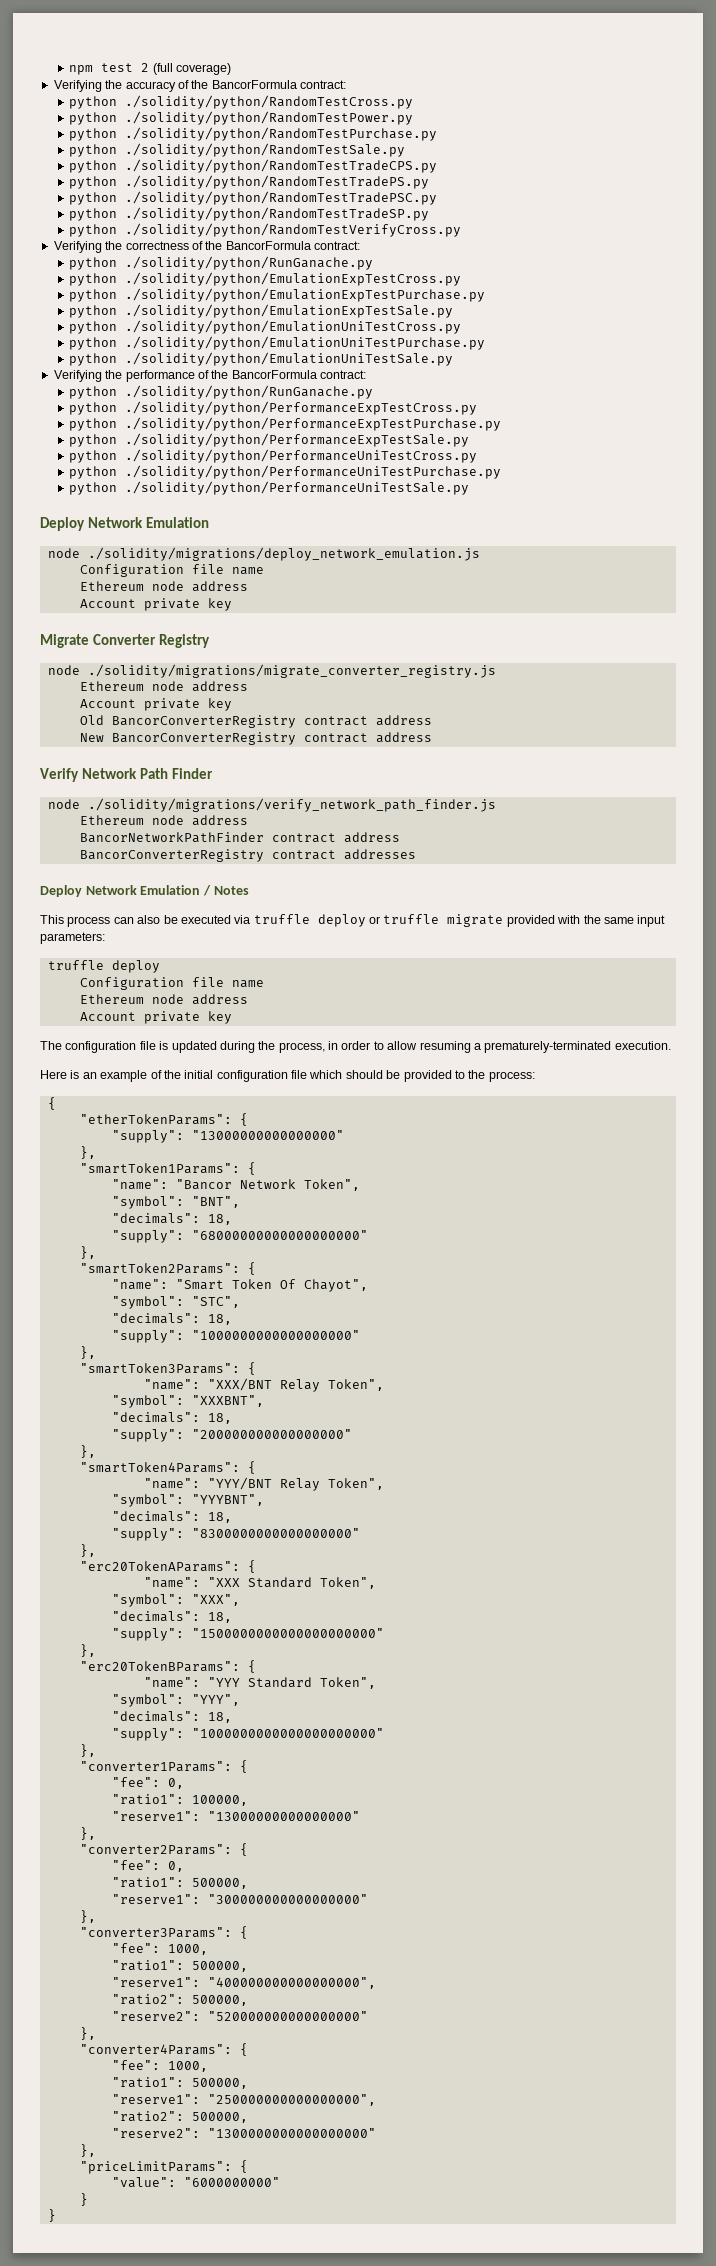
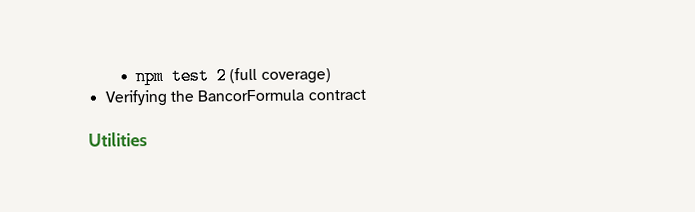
[125,80,346,92] [69,95,414,109] [69,111,414,125] [69,127,438,141] [69,143,406,157] [69,159,438,173] [69,175,430,189] [69,191,438,205] [69,207,430,221] [69,223,462,237] [53,241,360,253] [69,256,374,270] [69,272,462,286] [69,288,486,302] [69,304,454,318] [69,320,462,334] [69,336,486,350] [69,352,454,366] [53,370,366,382] [69,385,374,399] [69,401,478,415] [69,417,502,431] [69,433,470,447] [69,449,478,463] [69,465,502,479] [69,481,470,495] [40,517,210,531] [47,547,480,561] [79,564,264,577] [79,581,248,592] [79,598,232,611] [40,634,211,648] [47,664,496,678] [79,681,248,692] [79,698,232,711] [79,715,432,728] [79,732,432,745] [40,768,214,782] [47,798,496,812] [79,815,248,826] [79,832,400,843] [79,849,416,862] [40,885,249,897] [40,914,666,927] [40,932,105,944] [47,960,160,973] [79,977,264,990] [79,994,248,1005] [79,1011,232,1024] [40,1041,671,1053] [40,1070,535,1082] [47,1097,56,1110] [79,1113,248,1126] [111,1130,344,1143] [79,1146,96,1159] [79,1162,256,1175] [111,1179,360,1191] [111,1196,240,1209] [111,1213,232,1225] [111,1230,368,1243] [79,1246,96,1259] [79,1262,256,1275] [111,1279,368,1292] [111,1296,240,1309] [111,1313,232,1325] [111,1330,360,1343] [79,1346,96,1359] [79,1362,256,1375] [143,1378,384,1392] [111,1395,264,1408] [111,1412,232,1424] [111,1429,352,1442] [79,1445,96,1458] [79,1461,256,1474] [143,1477,384,1491] [111,1494,264,1507] [111,1511,232,1523] [111,1528,360,1541] [79,1544,96,1557] [79,1560,256,1573] [143,1577,376,1589] [111,1594,240,1607] [111,1611,232,1623] [111,1628,384,1641] [79,1644,96,1657] [79,1660,256,1673] [143,1677,376,1689] [111,1694,240,1707] [111,1711,232,1723] [111,1728,384,1741] [79,1744,96,1757] [79,1760,248,1773] [111,1777,184,1789] [111,1794,248,1806] [111,1811,360,1821] [79,1827,96,1840] [79,1843,248,1856] [111,1860,184,1872] [111,1877,248,1889] [111,1894,368,1904] [79,1910,96,1923] [79,1926,248,1939] [111,1943,208,1955] [111,1960,248,1972] [111,1977,376,1989] [111,1994,248,2006] [111,2011,368,2021] [79,2027,96,2040] [79,2043,248,2056] [111,2060,208,2072] [111,2077,248,2089] [111,2094,376,2106] [111,2111,248,2123] [111,2128,376,2138] [79,2144,96,2157] [79,2160,248,2174] [111,2177,280,2188] [79,2193,88,2206] [47,2209,56,2222] accuracy of the BancorFormula contract: // python ./solidity/python/RandomTestCross.py // python ./solidity/python/RandomTestPower.py // python ./solidity/python/RandomTestPurchase.py // python ./solidity/python/RandomTestSale.py // python ./solidity/python/RandomTestTradeCPS.py // python ./solidity/python/RandomTestTradePS.py // python ./solidity/python/RandomTestTradePSC.py // python ./solidity/python/RandomTestTradeSP.py // python ./solidity/python/RandomTestVerifyCross.py // Verifying the correctness of the BancorFormula contract: // python ./solidity/python/RunGanache.py // python ./solidity/python/EmulationExpTestCross.py // python ./solidity/python/EmulationExpTestPurchase.py // python ./solidity/python/EmulationExpTestSale.py // python ./solidity/python/EmulationUniTestCross.py // python ./solidity/python/EmulationUniTestPurchase.py // python ./solidity/python/EmulationUniTestSale.py // Verifying the performance of the BancorFormula contract: // python ./solidity/python/RunGanache.py // python ./solidity/python/PerformanceExpTestCross.py // python ./solidity/python/PerformanceExpTestPurchase.py // python ./solidity/python/PerformanceExpTestSale.py // python ./solidity/python/PerformanceUniTestCross.py // python ./solidity/python/PerformanceUniTestPurchase.py // python ./solidity/python/PerformanceUniTestSale.py // Deploy Network Emulation // node ./solidity/migrations/deploy_network_emulation.js // Configuration file name // Ethereum node address // Account private key // Migrate Converter Registry // node ./solidity/migrations/migrate_converter_registry.js // Ethereum node address // Account private key // Old BancorConverterRegistry contract address // New BancorConverterRegistry contract address // Verify Network Path Finder // node ./solidity/migrations/verify_network_path_finder.js // Ethereum node address // BancorNetworkPathFinder contract address // BancorConverterRegistry contract addresses // Deploy Network Emulation / Notes // This process can also be executed via truffle deploy or truffle migrate provided with the same input parameters: // truffle deploy // Configuration file name // Ethereum node address // Account private key // The configuration file is updated during the process, in order to allow resuming a prematurely-terminated execution. // Here is an example of the initial configuration file which should be provided to the process: // { // "etherTokenParams": { // "supply": "13000000000000000" // }, // "smartToken1Params": { // "name": "Bancor Network Token", // "symbol": "BNT", // "decimals": 18, // "supply": "68000000000000000000" // }, // "smartToken2Params": { // "name": "Smart Token Of Chayot", // "symbol": "STC", // "decimals": 18, // "supply": "1000000000000000000" // }, // "smartToken3Params": { // "name": "XXX/BNT Relay Token", // "symbol": "XXXBNT", // "decimals": 18, // "supply": "200000000000000000" // }, // "smartToken4Params": { // "name": "YYY/BNT Relay Token", // "symbol": "YYYBNT", // "decimals": 18, // "supply": "8300000000000000000" // }, // "erc20TokenAParams": { // "name": "XXX Standard Token", // "symbol": "XXX", // "decimals": 18, // "supply": "1500000000000000000000" // }, // "erc20TokenBParams": { // "name": "YYY Standard Token", // "symbol": "YYY", // "decimals": 18, // "supply": "1000000000000000000000" // }, // "converter1Params": { // "fee": 0, // "ratio1": 100000, // "reserve1": "13000000000000000" // }, // "converter2Params": { // "fee": 0, // "ratio1": 500000, // "reserve1": "300000000000000000" // }, // "converter3Params": { // "fee": 1000, // "ratio1": 500000, // "reserve1": "400000000000000000", // "ratio2": 500000, // "reserve2": "520000000000000000" // }, // "converter4Params": { // "fee": 1000, // "ratio1": 500000, // "reserve1": "250000000000000000", // "ratio2": 500000, // "reserve2": "1300000000000000000" // }, // "priceLimitParams": { // "value": "6000000000" // } // } -> [197,89,366,102] [88,132,148,147] BancorFormula contract // Utilities

